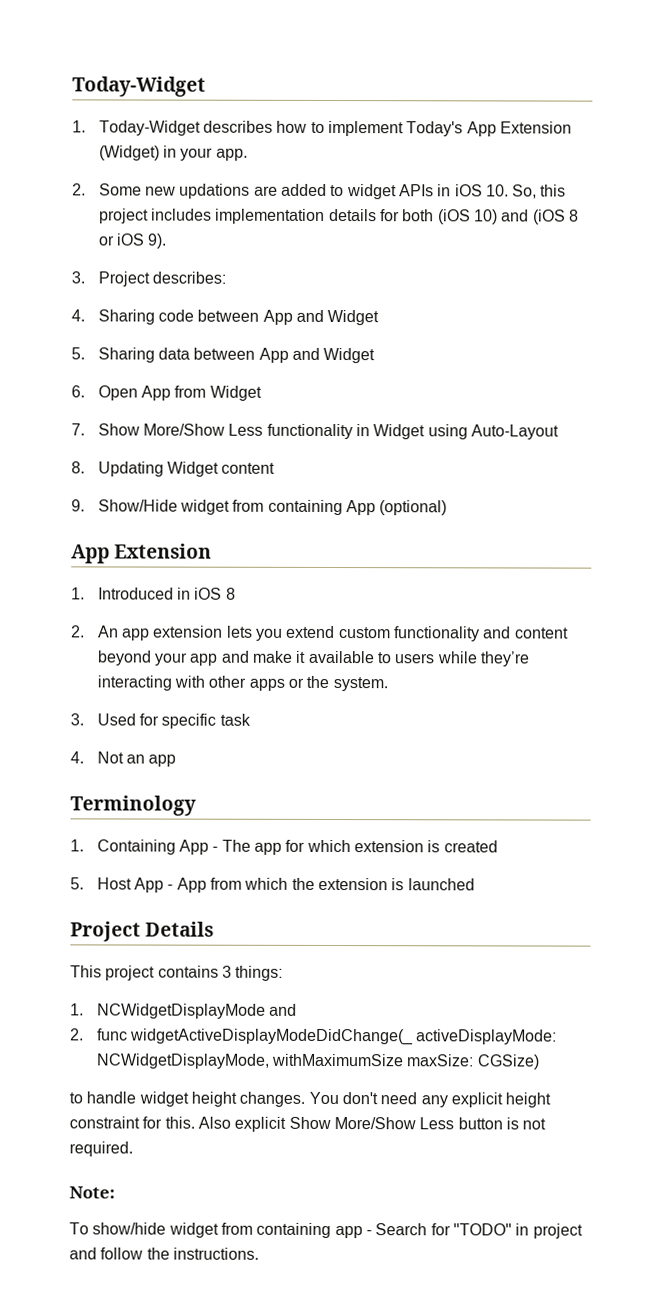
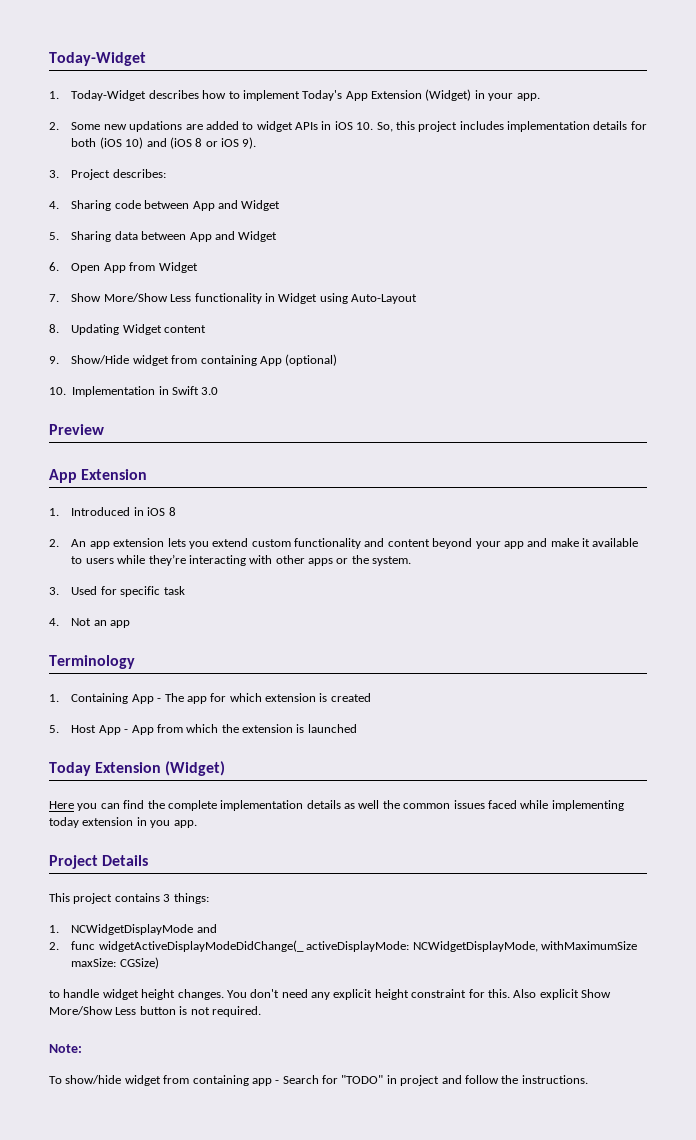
(448, 508) none -> [49,386,219,397] [49,424,104,435] // 10. Implementation in Swift 3.0 // Preview
(475, 884) none -> [49,761,226,776] [49,800,624,811] [49,817,197,828] // Today Extension (Widget) // Here you can find the complete implementation details as well the common issues faced while implementing today extension in you app.

